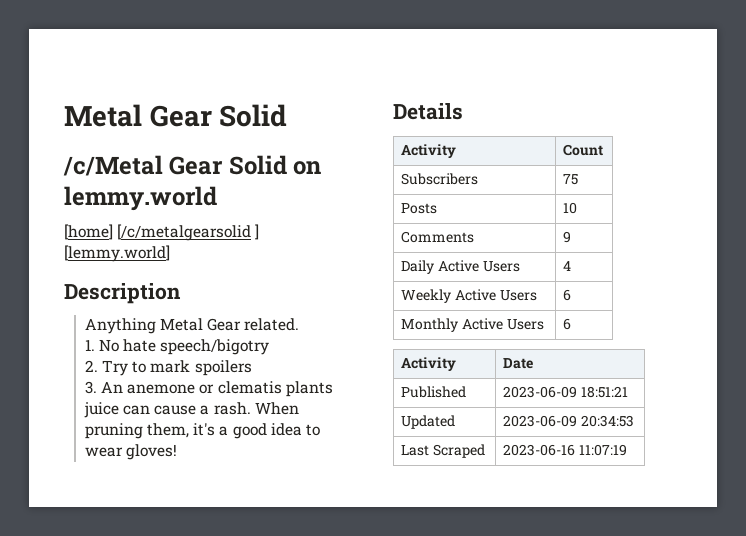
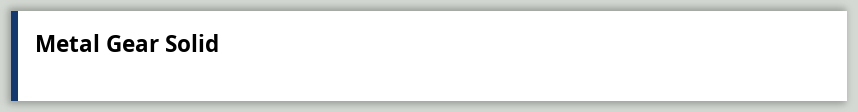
[63,155,322,176] [64,186,217,211] [64,224,260,241] [64,245,170,262] [64,283,181,304] [84,318,300,334] [84,339,270,355] [84,360,252,376] [84,381,333,397] [83,402,299,418] [84,423,320,439] [84,444,178,460] [393,103,463,120] [401,144,457,158] [563,144,604,156] [401,173,479,185] [563,174,579,185] [401,203,438,214] [563,202,578,214] [401,231,475,243] [563,231,572,243] [401,260,520,274] [563,261,572,271] [401,289,537,303] [563,289,572,301] [401,318,544,332] [563,318,572,330] [401,357,457,371] [503,358,534,369] [401,386,467,398] [503,386,628,398] [401,415,456,429] [503,415,634,427] [401,444,485,458] [503,444,627,456] // /c/Metal Gear Solid on lemmy.world // [home] [/c/metalgearsolid ] [lemmy.world] // Description // Anything Metal Gear related. // 1. No hate speech/bigotry // 2. Try to mark spoilers // 3. An anemone or clematis plants juice can cause a rash. When pruning them, it's a good idea to wear gloves! // Details // Activity | Count // Subscribers | 75 // Posts | 10 // Comments | 9 // Daily Active Users | 4 // Weekly Active Users | 6 // Monthly Active Users | 6 // Activity | Date // Published | 2023-06-09 18:51:21 // Updated | 2023-06-09 20:34:53 // Last Scraped | 2023-06-16 11:07:19 -> (220, 43) none

